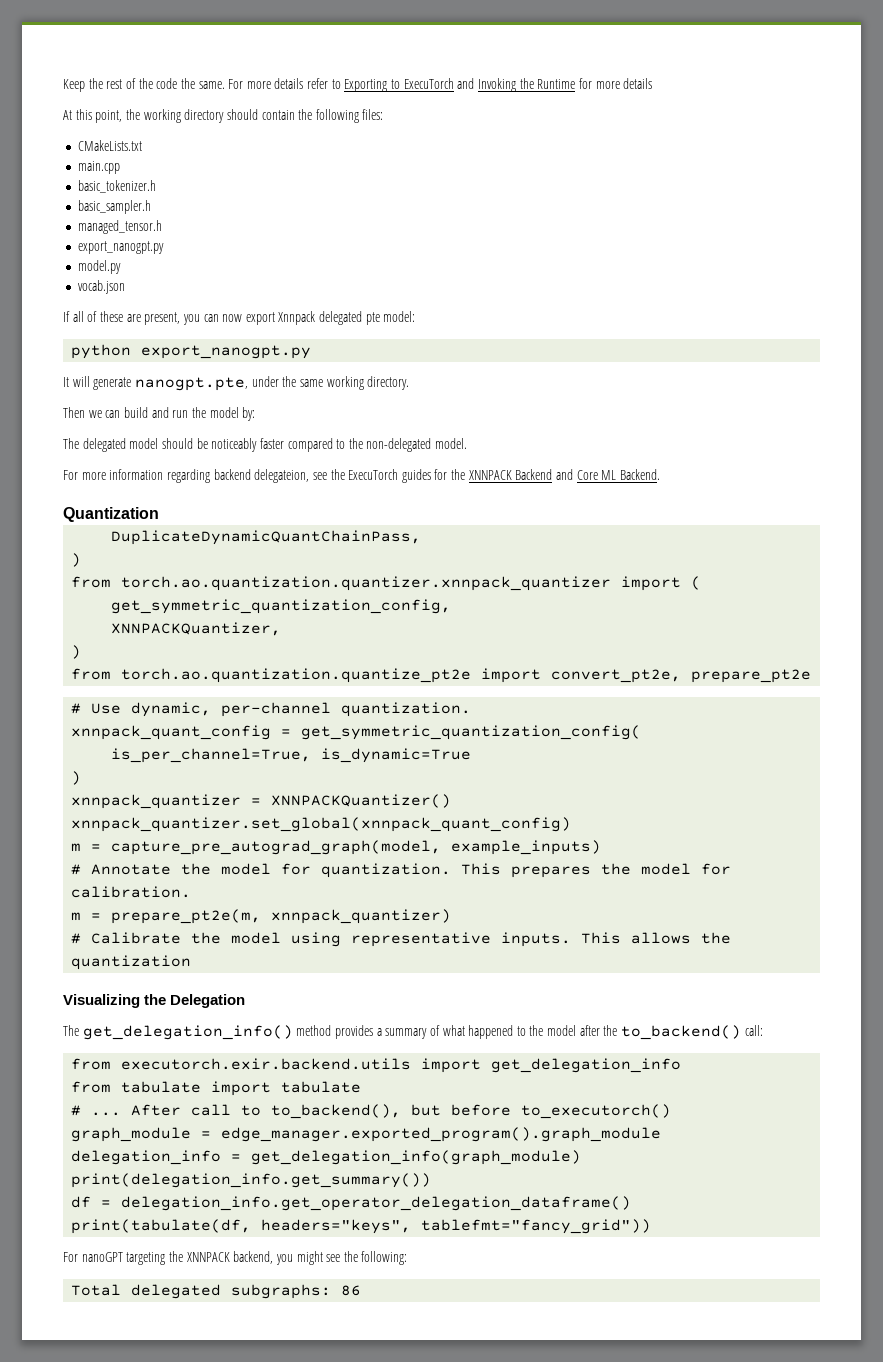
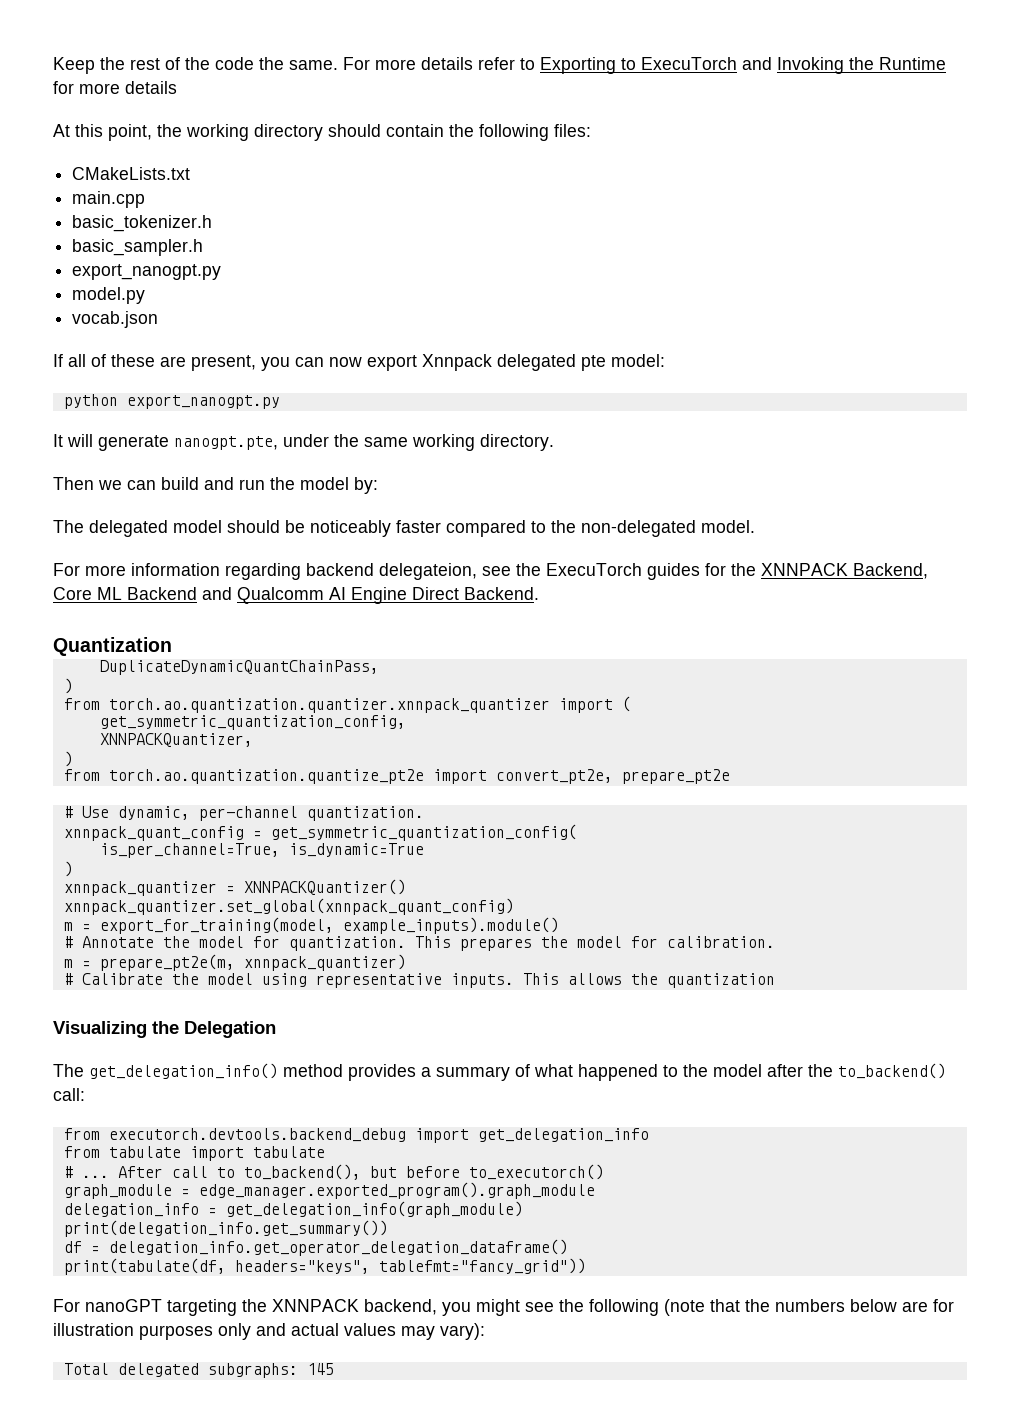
[77,220,162,234] // managed_tensor.h -> (204, 247) none
[515,469,617,480] Backend and Core ML -> [853,563,928,579] [53,587,459,604] Backend, Core ML Backend and Qualcomm AI Engine Direct
[111,840,602,855] capture_pre_autograd_graph(model, example_inputs) -> [99,917,559,934] export_for_training(model, example_inputs).module()
[121,1058,412,1070] executorch.exir.backend.utils -> [108,1128,406,1142] executorch.devtools.backend_debug
[361,1251,408,1265] following: -> [589,1299,954,1316] [53,1323,485,1340] following (note that the numbers below are for illustration purposes only and actual values may vary):
[341,1285,362,1296] 86 -> [306,1363,334,1375] 145

